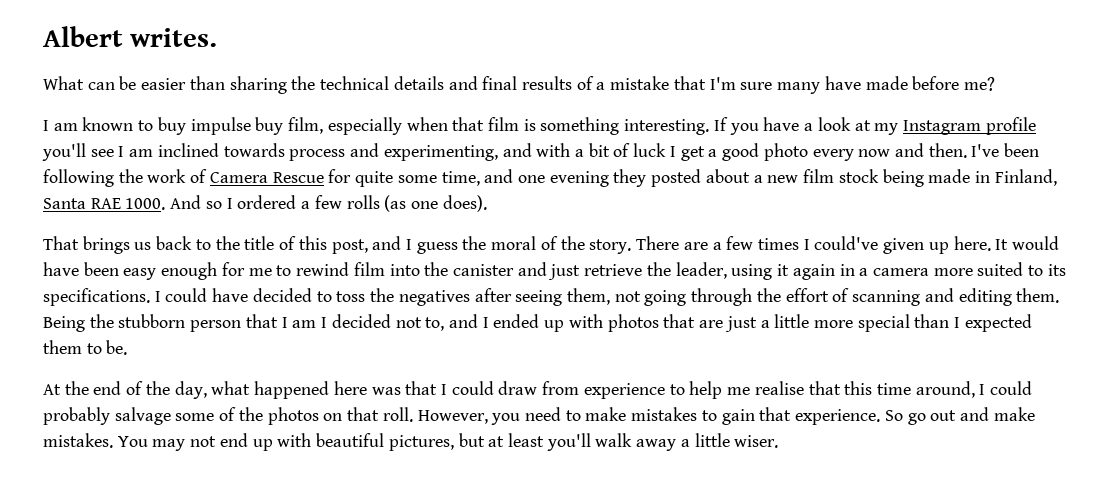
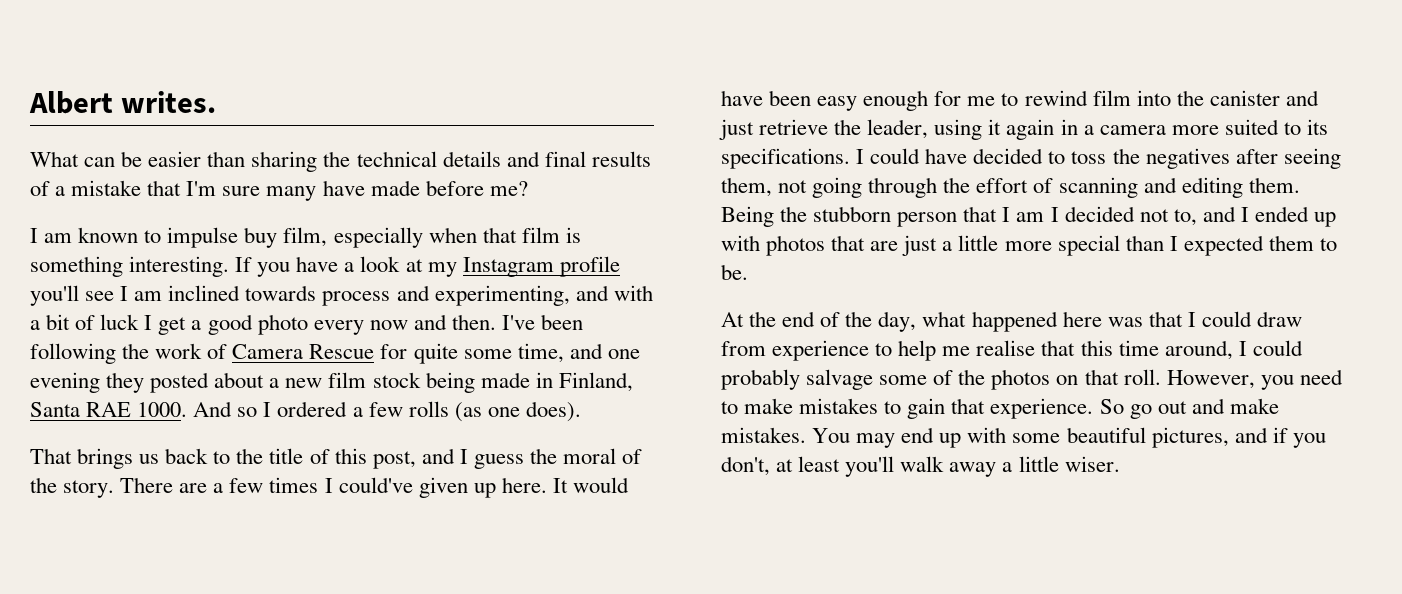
[157,117,186,135] buy -> (162, 236) none
[190,436,217,447] not -> (896, 440) none
(312, 440) none -> [1012,433,1061,443] some
[458,433,485,447] but -> [1234,427,1326,448] [721,456,770,476] and if you don't,

